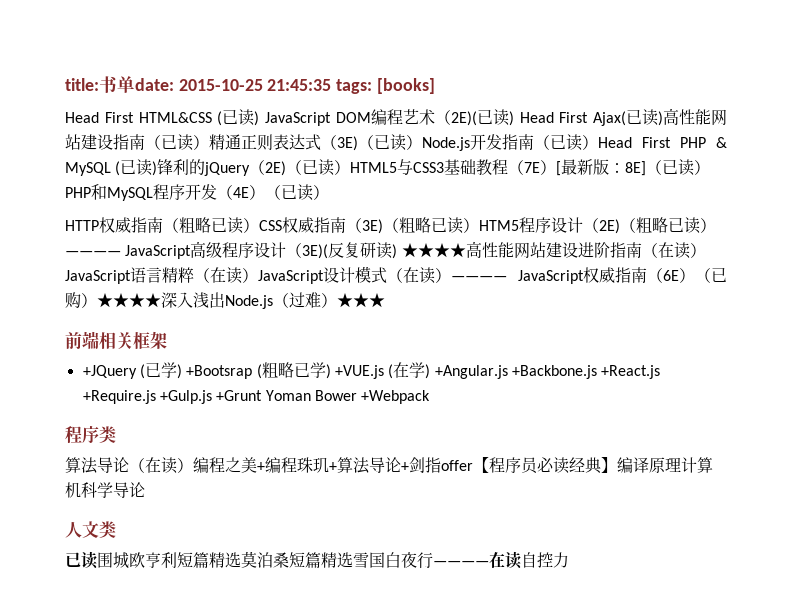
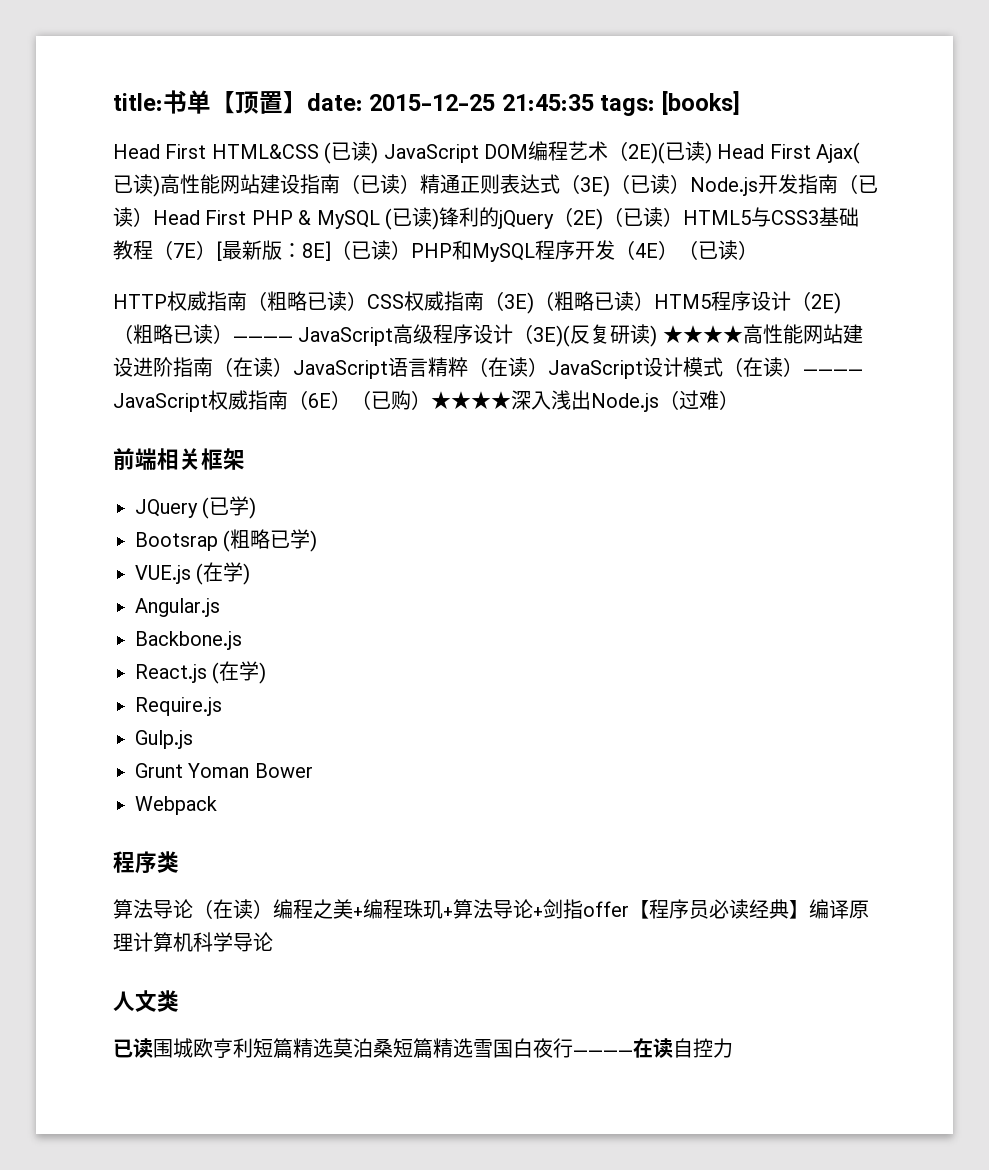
[135,78,263,91] date: 2015-10-25 -> [211,91,496,114] 【顶置】date: 2015-12-25
[337,293,385,308] ★★★ -> (739, 400) none
[82,365,137,379] +JQuery -> [135,499,198,518] JQuery
[186,365,253,379] +Bootsrap -> [135,532,218,551] // Bootsrap
[334,362,661,379] [82,390,263,404] +VUE.js (在学) +Angular.js +Backbone.js +React.js +Require.js +Gulp.js +Grunt -> [135,562,251,585] [135,598,220,617] [135,631,242,650] [135,661,267,684] [135,697,222,716] [135,730,193,749] [135,763,183,778] // VUE.js (在学) // Angular.js // Backbone.js // React.js (在学) // Require.js // Gulp.js // Grunt
[361,390,431,404] +Webpack -> [135,796,217,815] // Webpack

